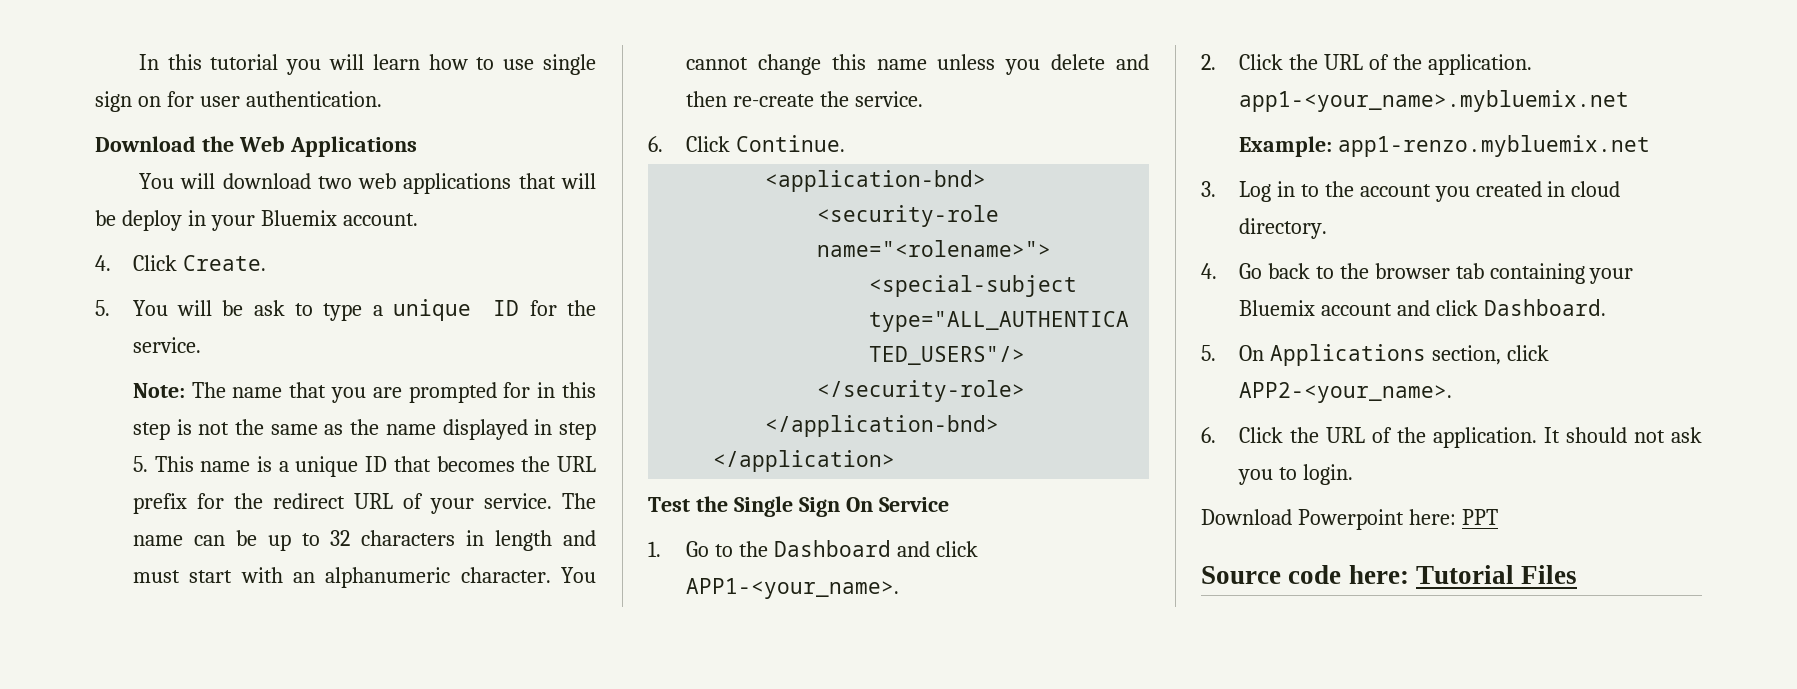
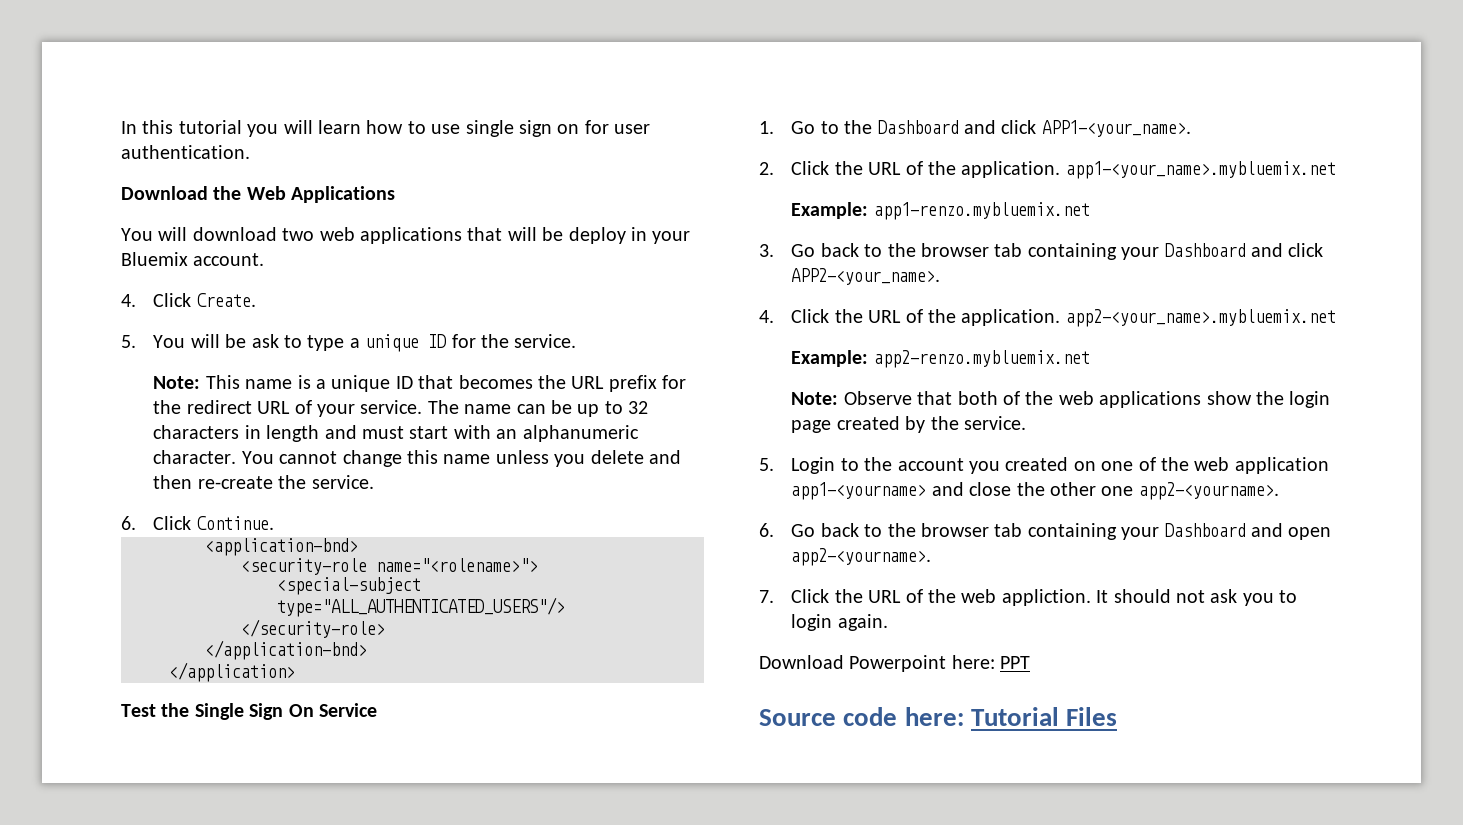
[191,382,596,403] [132,419,596,440] [132,456,148,472] The name that you are prompted for in this step is not the same as the name displayed in step 5. -> (201, 382) none
[1238,181,1295,202] Log in -> [791,243,1324,260] [791,268,941,285] [759,309,1336,327] [791,350,1090,368] [791,391,1331,408] [791,416,1027,433] [759,457,836,474] Go back to the browser tab containing your Dashboard and click APP2-<your_name>. // 4. Click the URL of the application. app2-<your_name>.mybluemix.net // Example: app2-renzo.mybluemix.net // Note: Observe that both of the web applications show the login page created by the service. // 5. Login
[1547,181,1621,197] [1238,218,1327,239] [1201,263,1634,284] [1238,299,1606,316] [1201,344,1549,366] [1238,382,1452,403] [1201,427,1537,448] in cloud directory. // 4. Go back to the browser tab containing your Bluemix account and click Dashboard. // 5. On Applications section, click APP2-<your_name>. // 6. Click the URL of the application. -> [1073,457,1329,474] [791,482,1279,500] [759,523,1332,540] [791,548,932,566] [759,589,1091,606] on one of the web application app1-<yourname> and close the other one app2-<yourname>. // 6. Go back to the browser tab containing your Dashboard and open app2-<yourname>. // 7. Click the URL of the web appliction.
[1302,464,1353,485] login. -> [791,614,888,631] login again.

